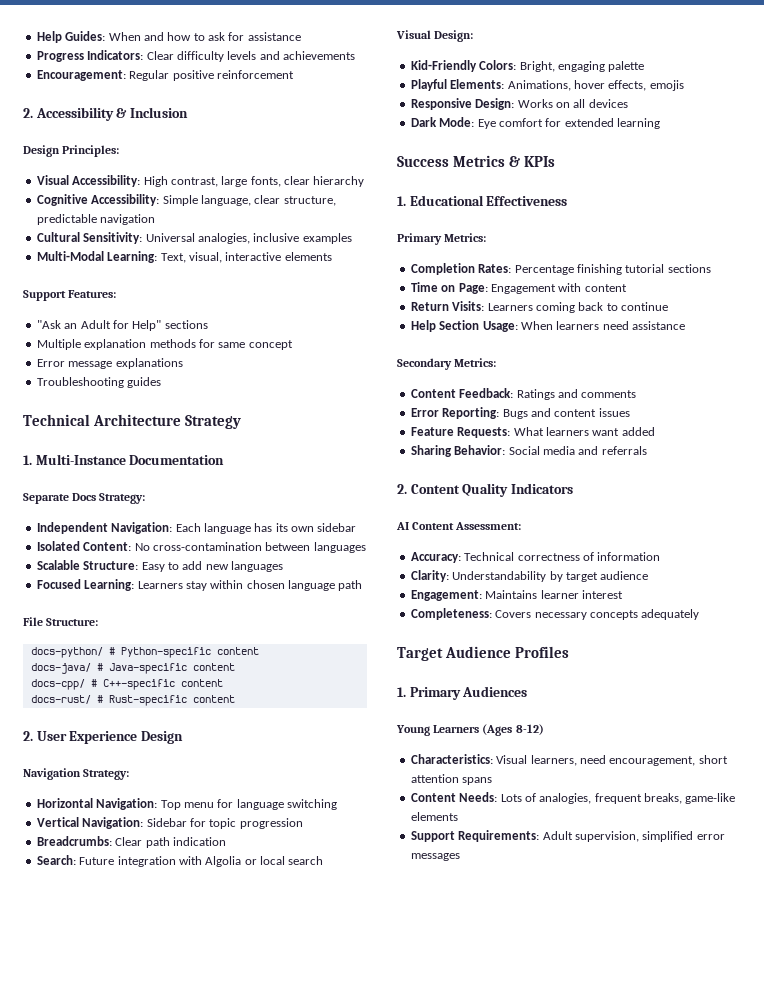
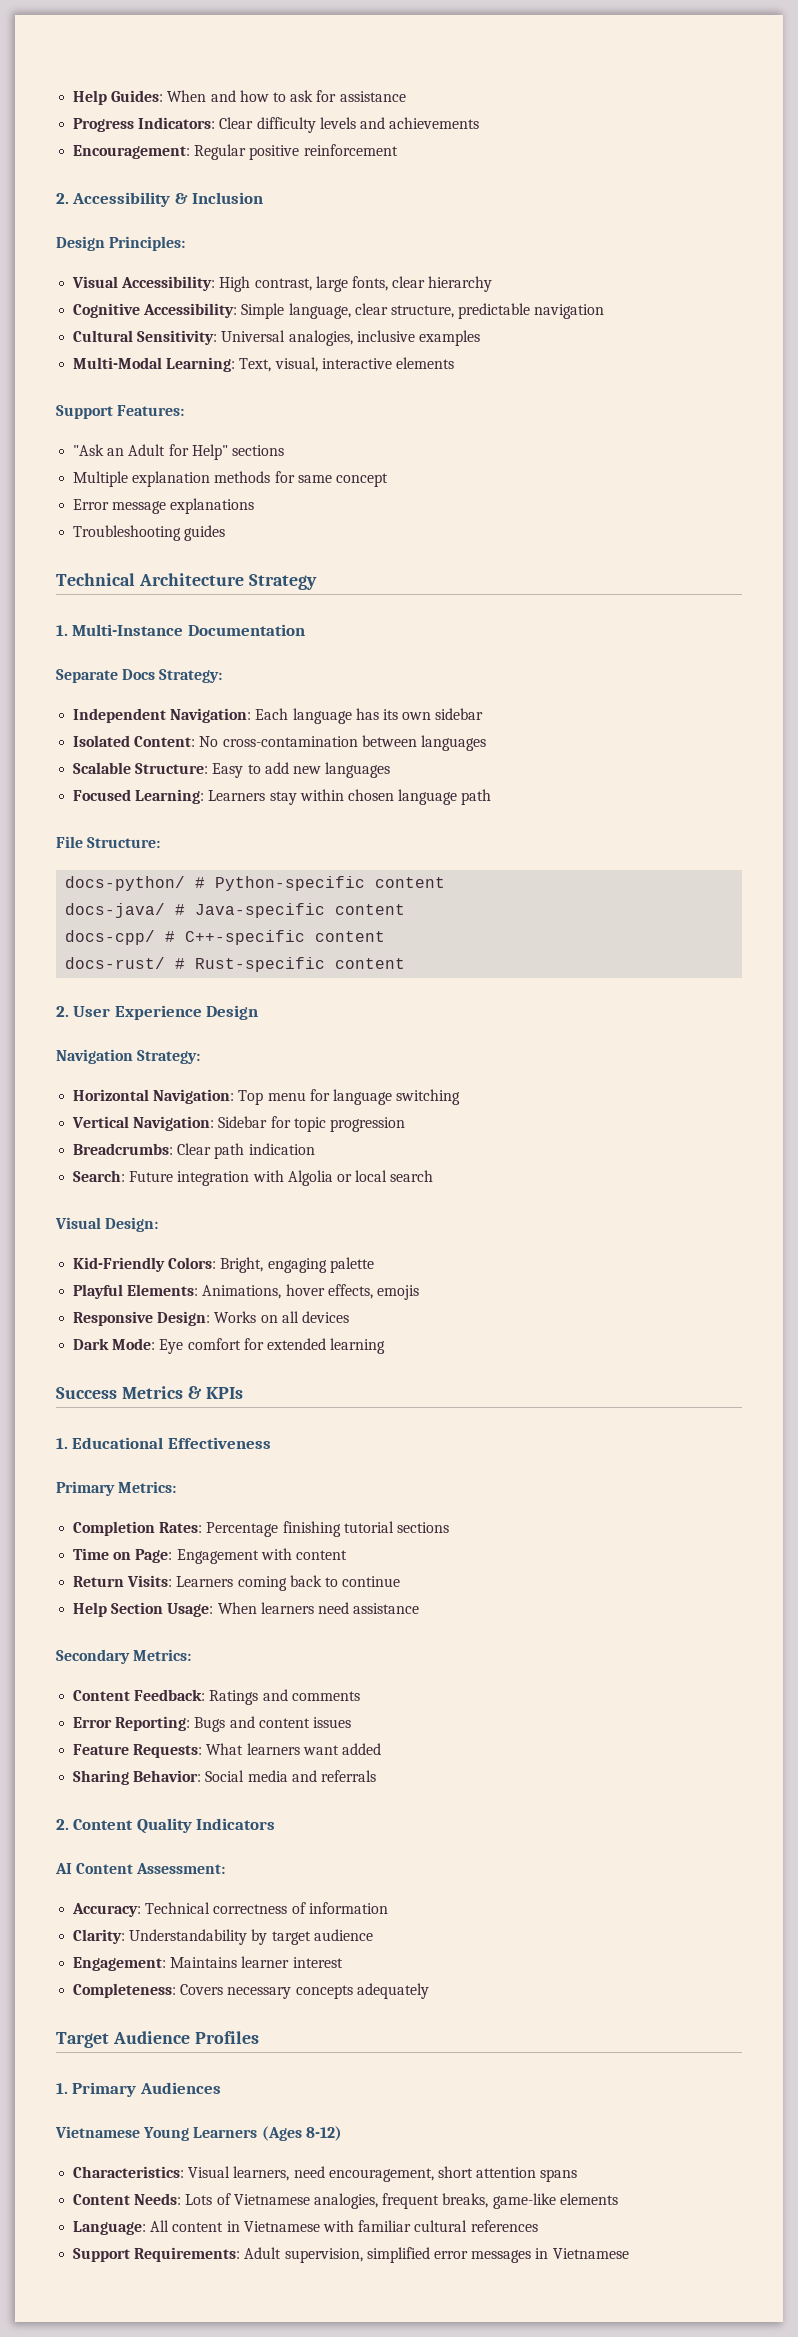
(528, 691) none -> [55,2126,140,2138] Vietnamese
(536, 797) none -> [233,2194,310,2205] Vietnamese
(458, 816) none -> [73,2220,538,2235] // Language: All content in Vietnamese with familiar cultural references
(460, 857) none -> [535,2248,629,2259] in Vietnamese

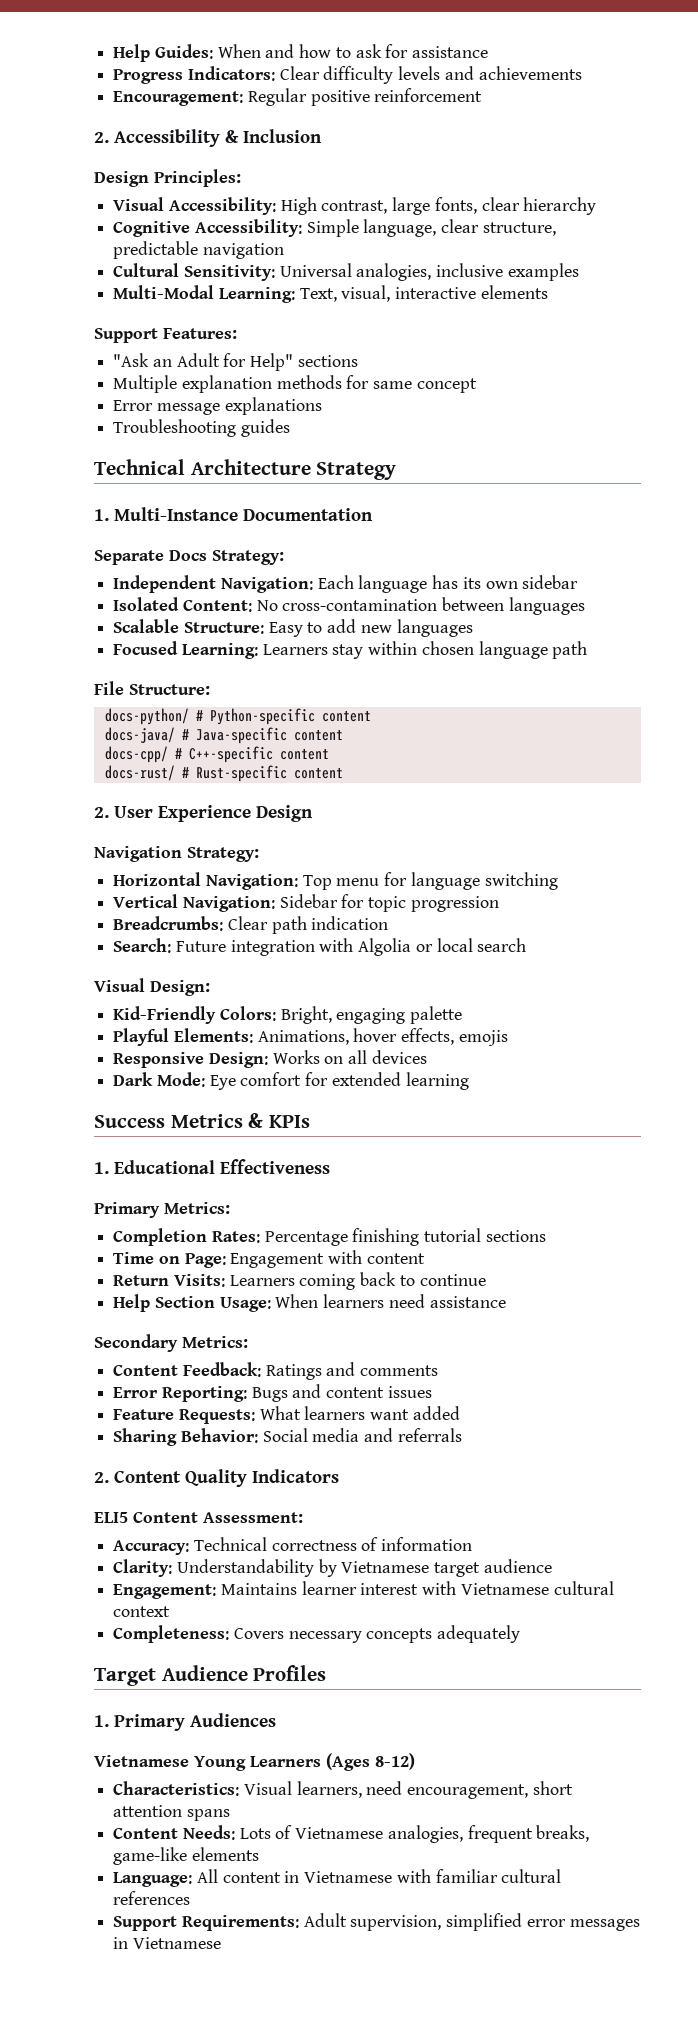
[55,1863,72,1874] AI -> [94,1512,128,1523] ELI5
(268, 1937) none -> [341,1561,430,1573] Vietnamese
(343, 1962) none -> [422,1581,614,1595] [113,1606,171,1617] with Vietnamese cultural context

